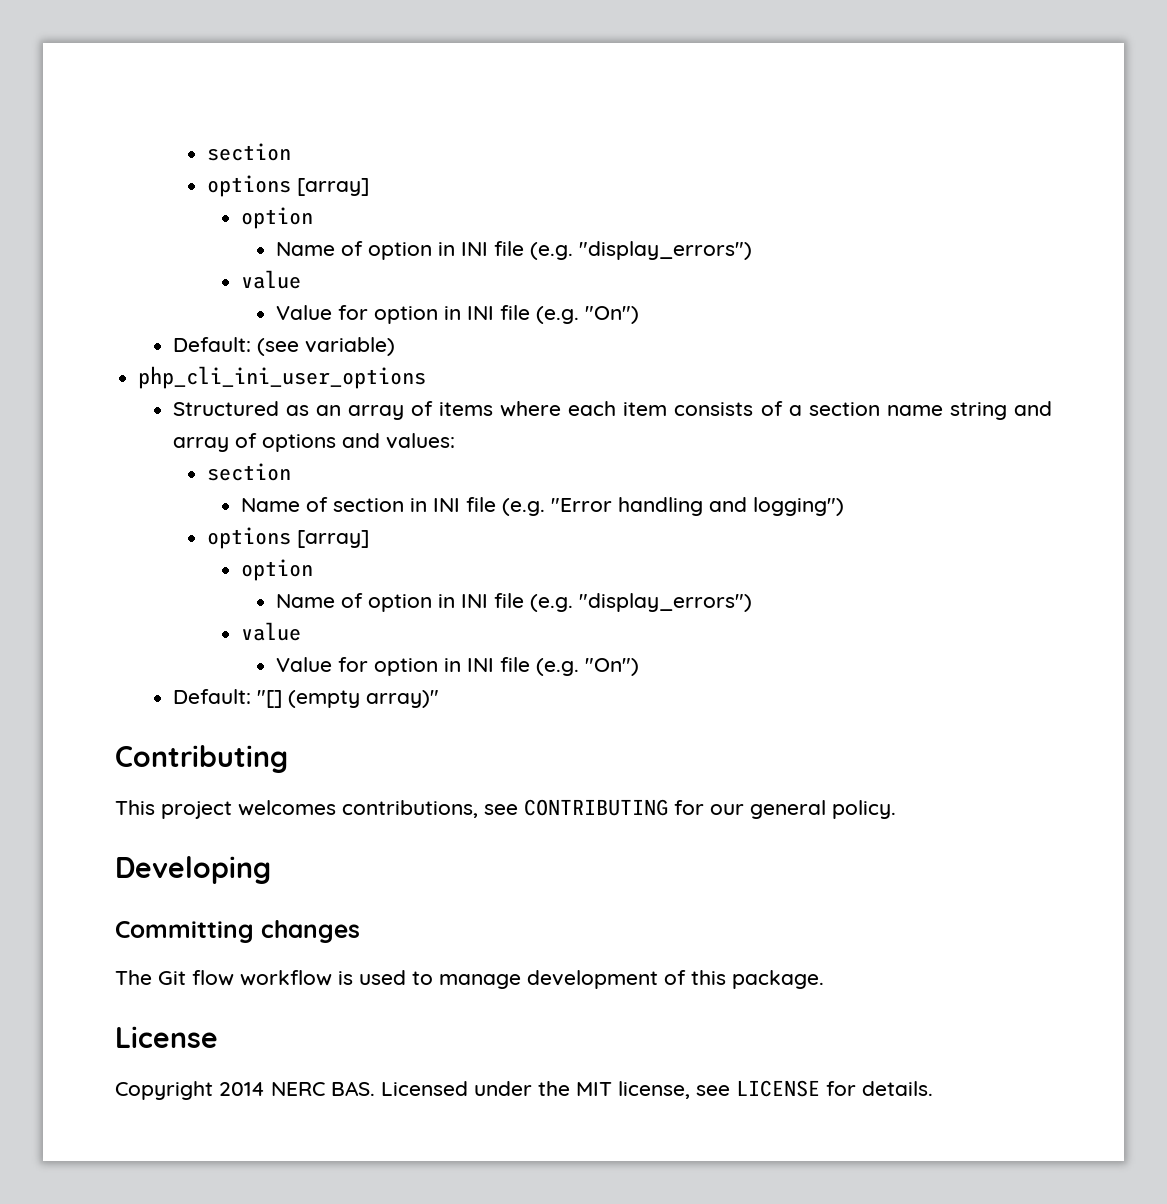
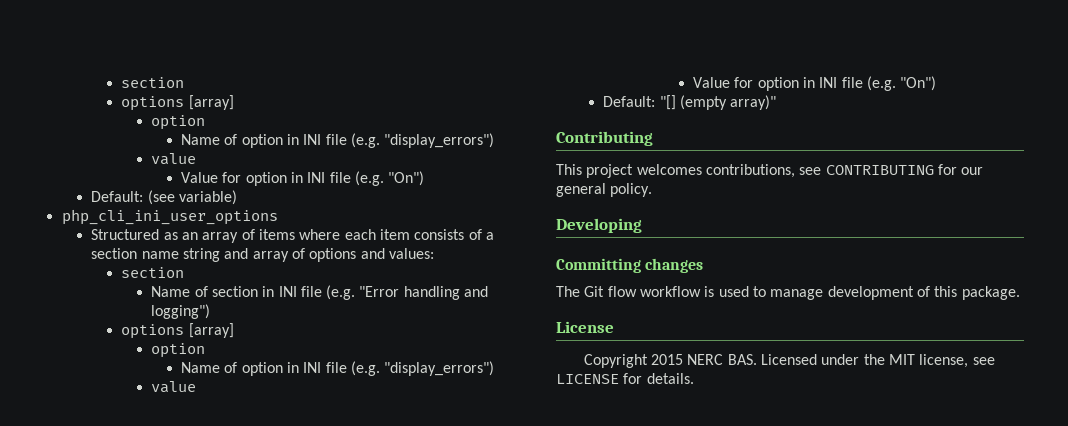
[219,1082,265,1096] 2014 -> [651,354,684,365] 2015

